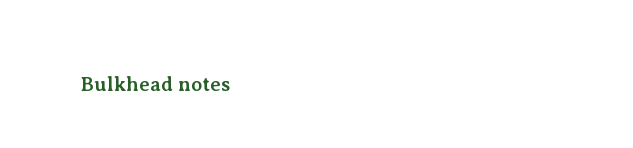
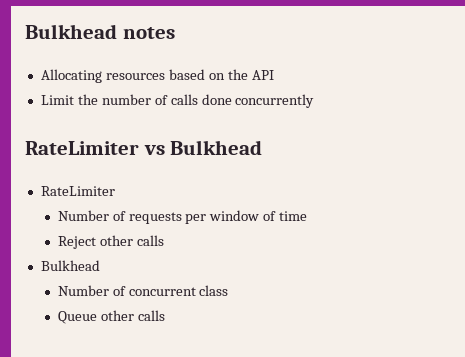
(231, 84) none -> [40,69,274,83] [40,94,315,108] [25,140,263,155] [40,186,115,196] [57,210,308,224] [57,235,164,249] [40,260,100,271] [57,285,229,296] [57,310,165,324] // Allocating resources based on the API // Limit the number of calls done concurrently // RateLimiter vs Bulkhead // RateLimiter // Number of requests per window of time // Reject other calls // Bulkhead // Number of concurrent class // Queue other calls

